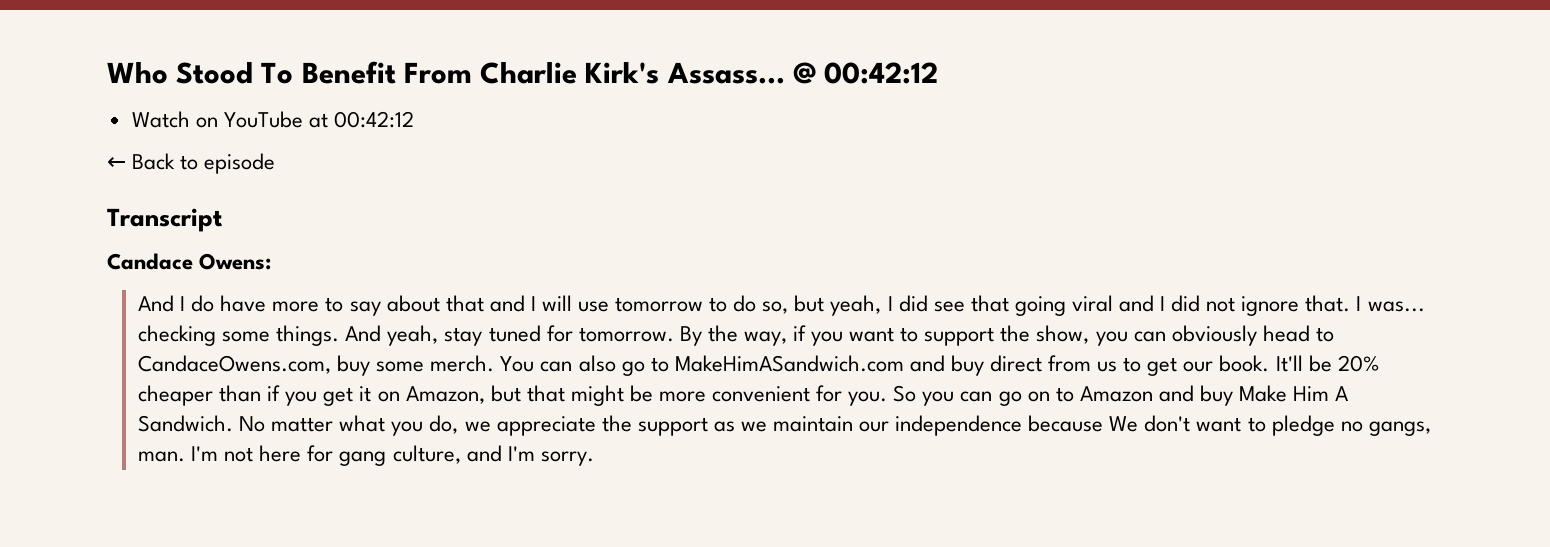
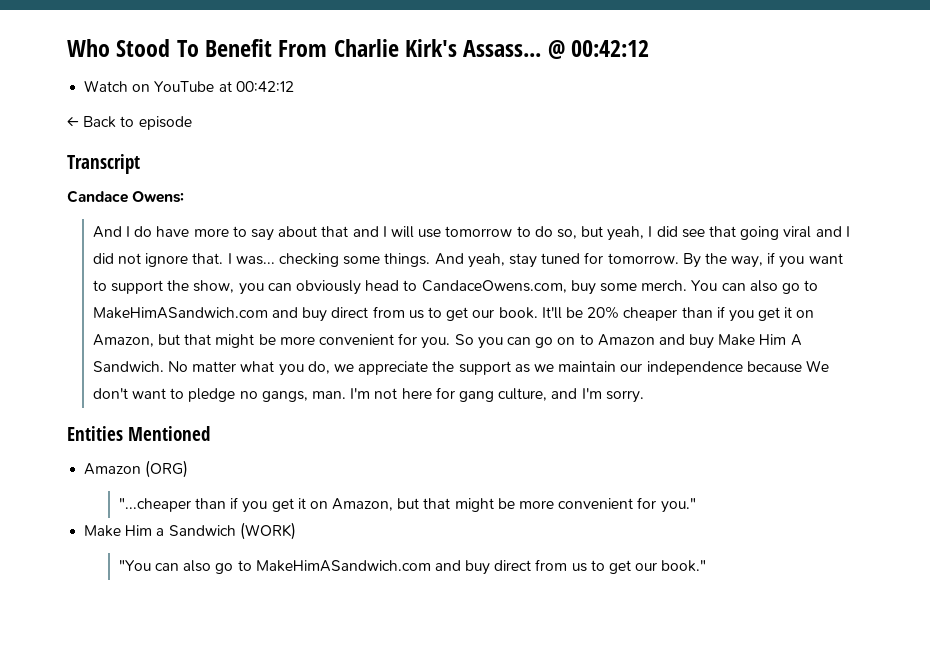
(594, 458) none -> [67,426,210,441] [84,460,189,478] [118,497,696,513] [84,522,296,540] [118,559,707,575] // Entities Mentioned // Amazon (ORG) // "...cheaper than if you get it on Amazon, but that might be more convenient for you." // Make Him a Sandwich (WORK) // "You can also go to MakeHimASandwich.com and buy direct from us to get our book."

